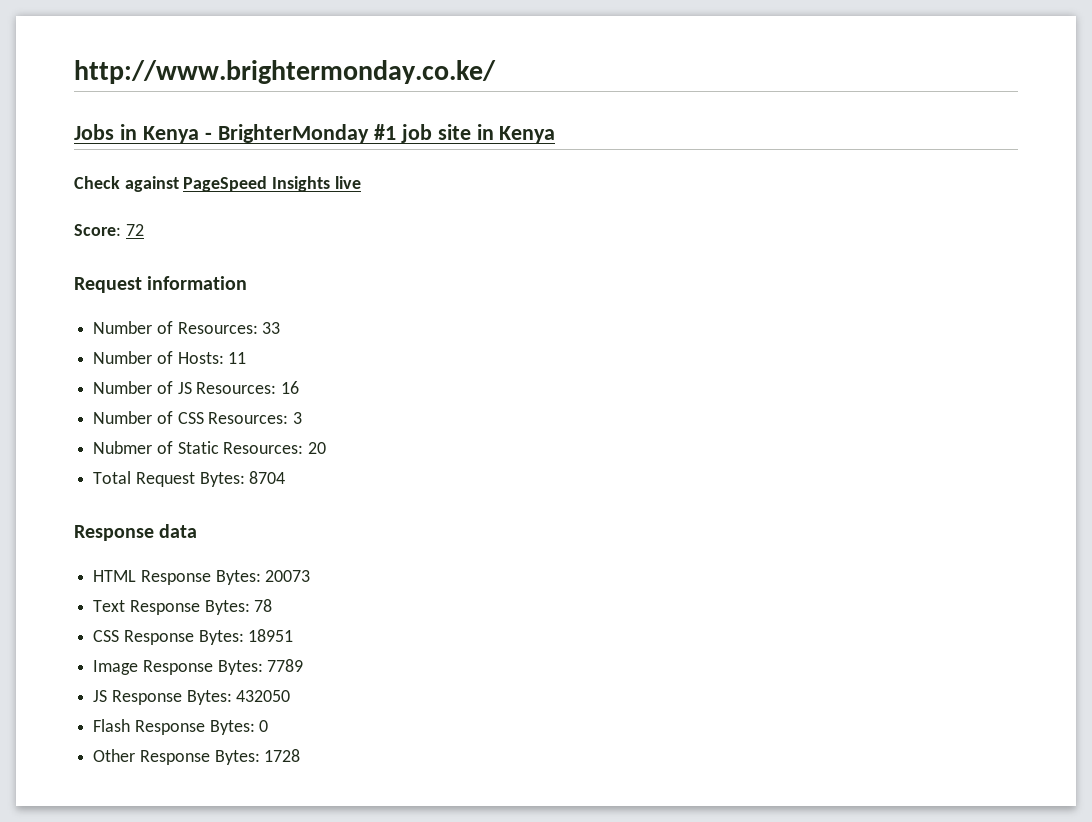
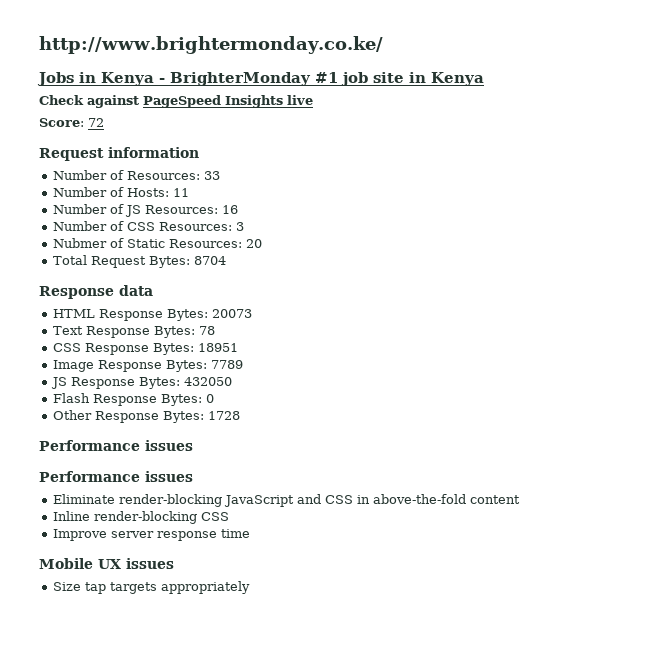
(301, 755) none -> [39,440,193,451] [39,471,193,482] [53,494,521,507] [53,511,230,524] [53,529,251,541] [39,558,174,569] [53,581,251,594] // Performance issues // Performance issues // Eliminate render-blocking JavaScript and CSS in above-the-fold content // Inline render-blocking CSS // Improve server response time // Mobile UX issues // Size tap targets appropriately

